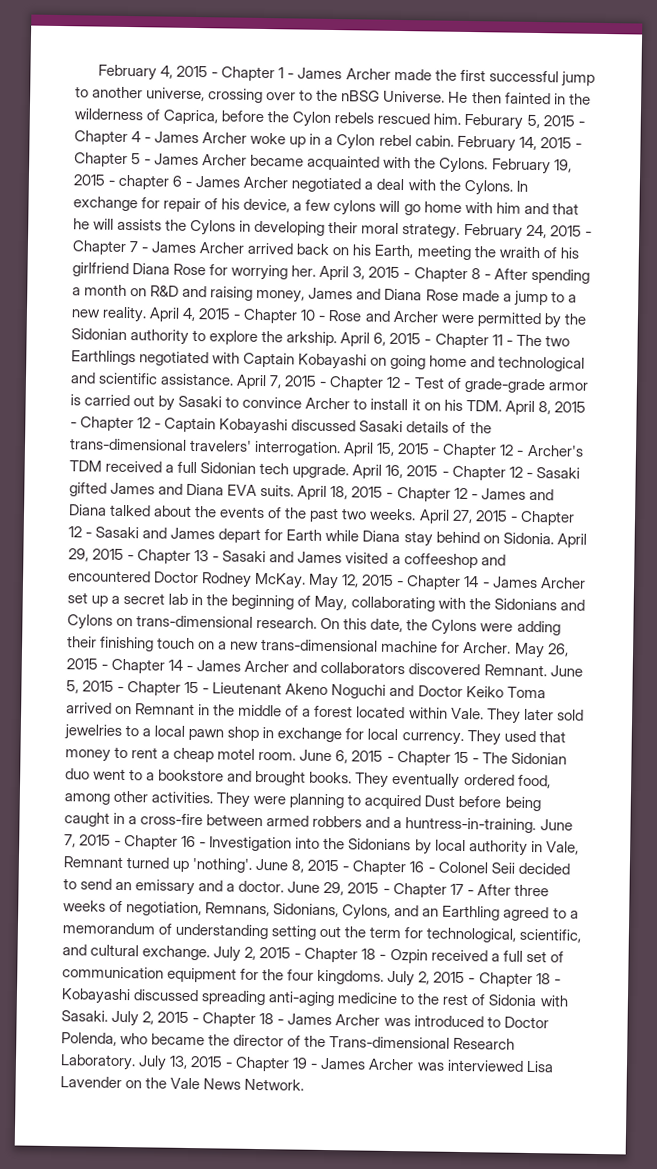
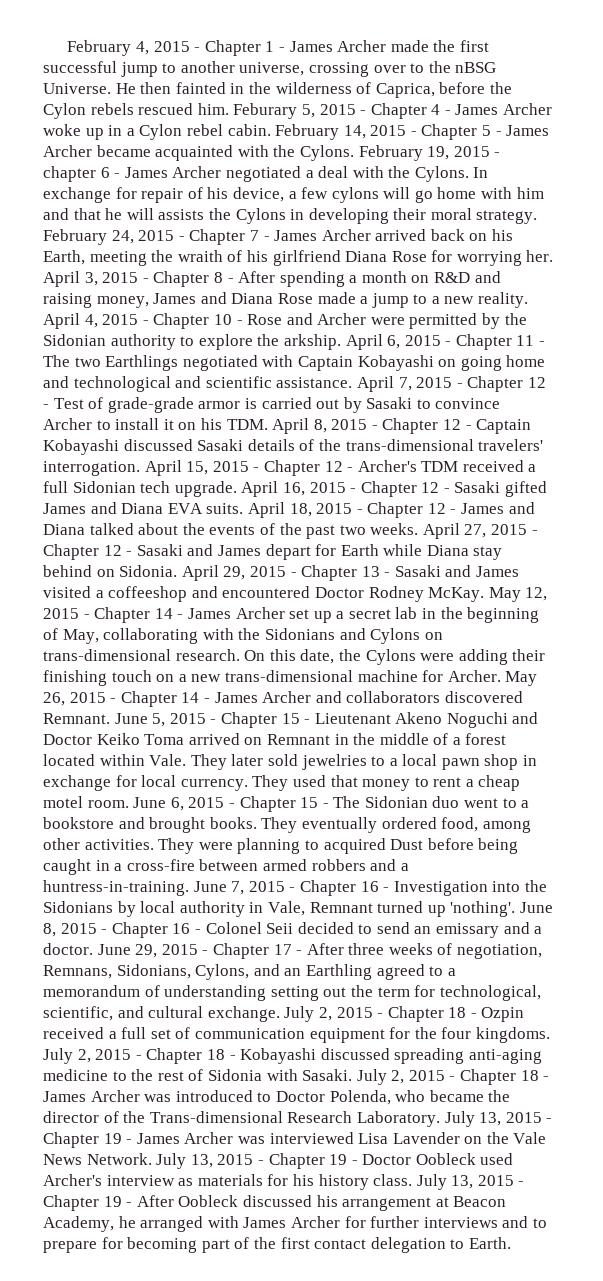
(305, 1084) none -> [156,1153,514,1169] [43,1174,525,1190] [43,1195,507,1211] [43,1216,547,1232] [43,1237,511,1253] July 13, 2015 - Chapter 19 - Doctor Oobleck used Archer's interview as materials for his history class. July 13, 2015 - Chapter 19 - After Oobleck discussed his arrangement at Beacon Academy, he arranged with James Archer for further interviews and to prepare for becoming part of the first contact delegation to Earth.

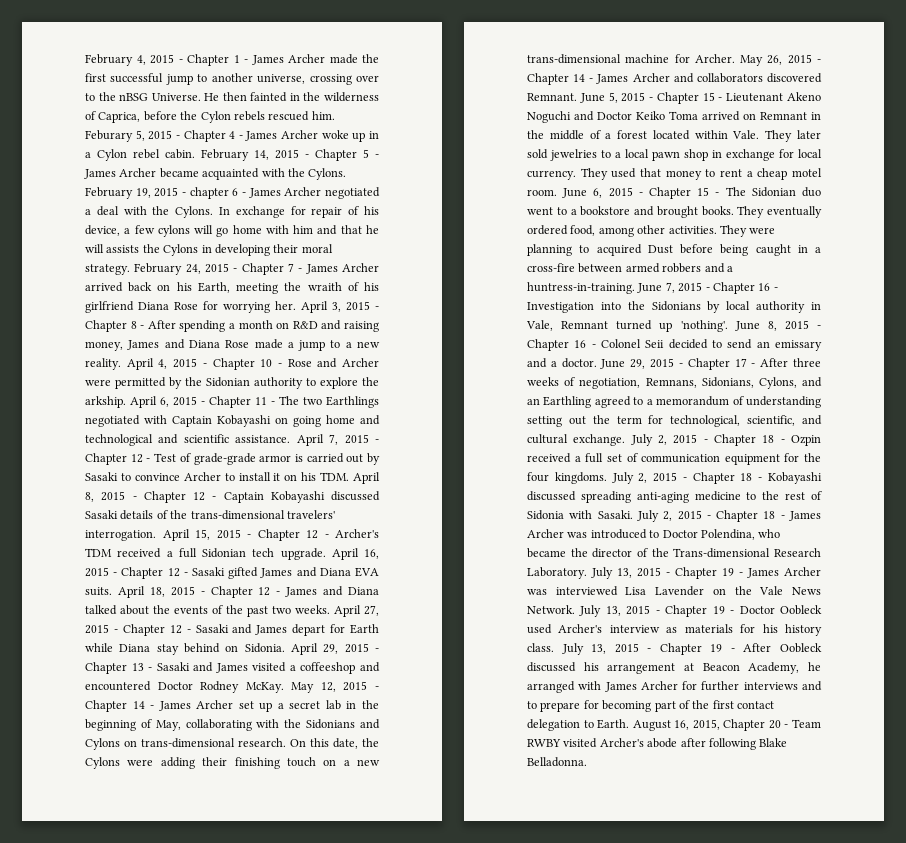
[329,1090,391,1105] Polenda, -> [700,529,755,540] Polendina,
(511, 1243) none -> [632,719,821,731] [527,738,788,750] [527,757,587,767] August 16, 2015, Chapter 20 - Team RWBY visited Archer's abode after following Blake Belladonna.

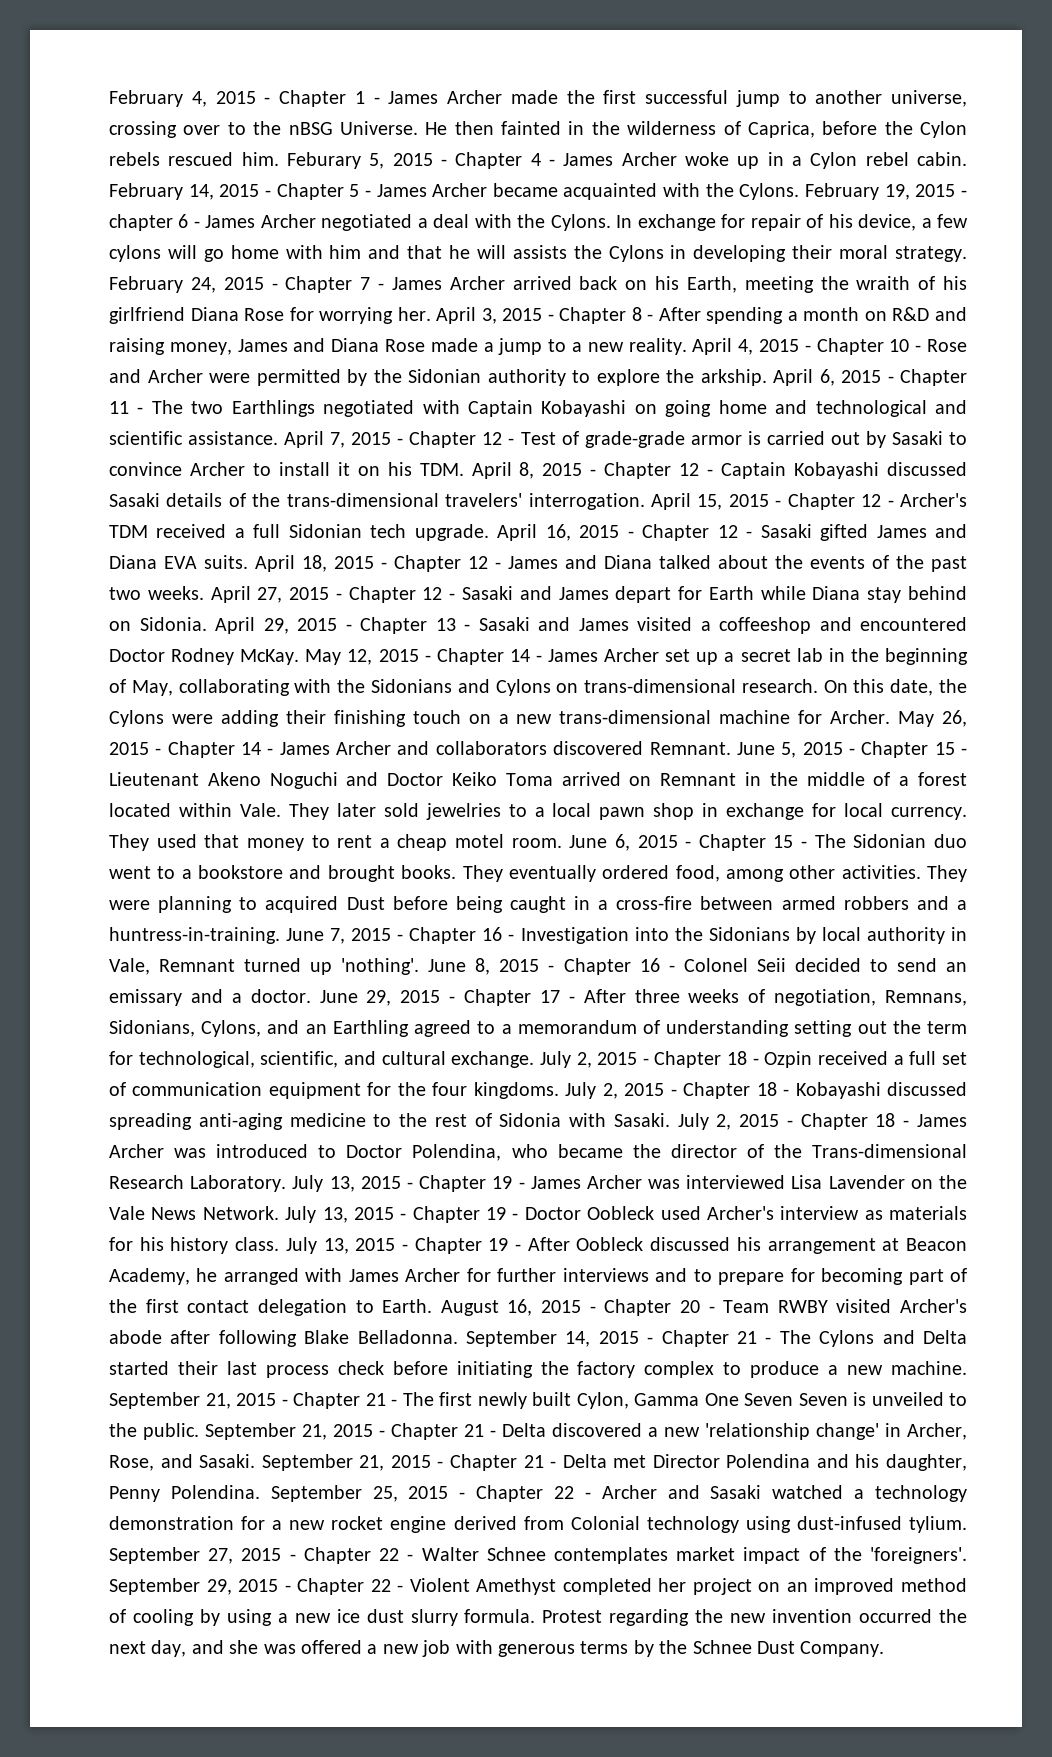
[692,719,720,730] 2015, -> [541,1300,596,1313] 2015 -
(587, 762) none -> [466,1330,967,1347] [109,1361,968,1378] [109,1392,967,1409] [109,1423,967,1440] [109,1454,967,1471] [109,1485,967,1502] [109,1516,967,1533] [109,1547,967,1564] [109,1578,967,1595] [109,1609,967,1626] [109,1640,885,1657] September 14, 2015 - Chapter 21 - The Cylons and Delta started their last process check before initiating the factory complex to produce a new machine. September 21, 2015 - Chapter 21 - The first newly built Cylon, Gamma One Seven Seven is unveiled to the public. September 21, 2015 - Chapter 21 - Delta discovered a new 'relationship change' in Archer, Rose, and Sasaki. September 21, 2015 - Chapter 21 - Delta met Director Polendina and his daughter, Penny Polendina. September 25, 2015 - Chapter 22 - Archer and Sasaki watched a technology demonstration for a new rocket engine derived from Colonial technology using dust-infused tylium. September 27, 2015 - Chapter 22 - Walter Schnee contemplates market impact of the 'foreigners'. September 29, 2015 - Chapter 22 - Violent Amethyst completed her project on an improved method of cooling by using a new ice dust slurry formula. Protest regarding the new invention occurred the next day, and she was offered a new job with generous terms by the Schnee Dust Company.

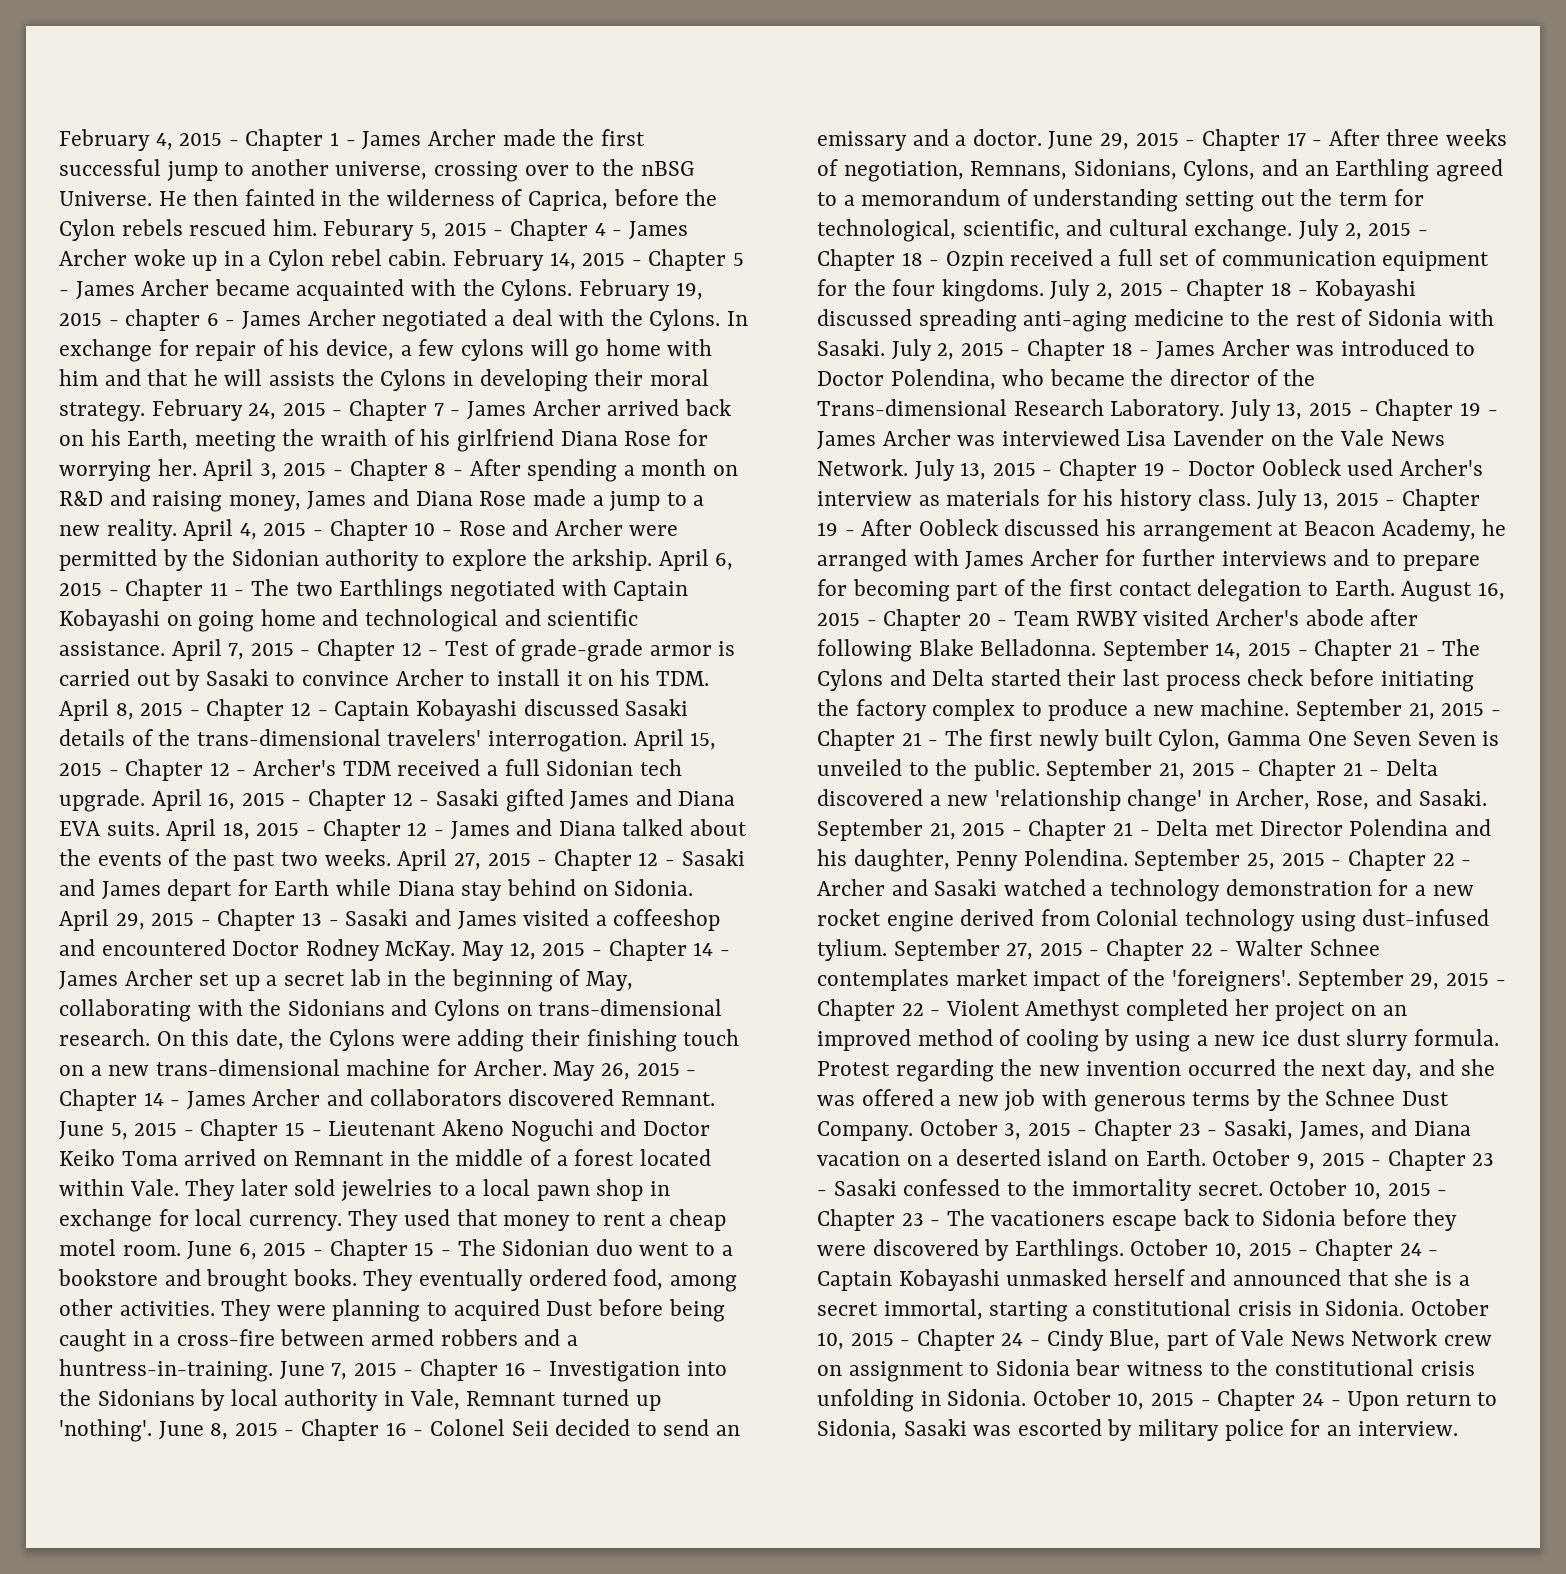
(885, 1649) none -> [919,1119,1471,1141] [817,1149,1495,1171] [817,1179,1448,1201] [817,1209,1458,1231] [817,1239,1439,1262] [817,1269,1470,1291] [817,1299,1489,1322] [817,1329,1492,1351] [817,1359,1475,1382] [817,1389,1498,1412] [817,1419,1458,1441] October 3, 2015 - Chapter 23 - Sasaki, James, and Diana vacation on a deserted island on Earth. October 9, 2015 - Chapter 23 - Sasaki confessed to the immortality secret. October 10, 2015 - Chapter 23 - The vacationers escape back to Sidonia before they were discovered by Earthlings. October 10, 2015 - Chapter 24 - Captain Kobayashi unmasked herself and announced that she is a secret immortal, starting a constitutional crisis in Sidonia. October 10, 2015 - Chapter 24 - Cindy Blue, part of Vale News Network crew on assignment to Sidonia bear witness to the constitutional crisis unfolding in Sidonia. October 10, 2015 - Chapter 24 - Upon return to Sidonia, Sasaki was escorted by military police for an interview.

